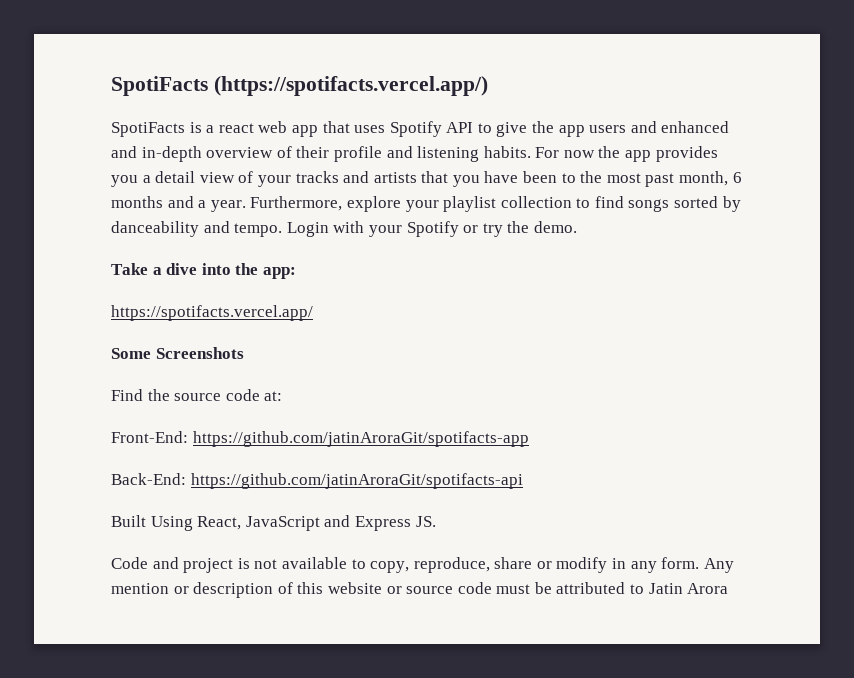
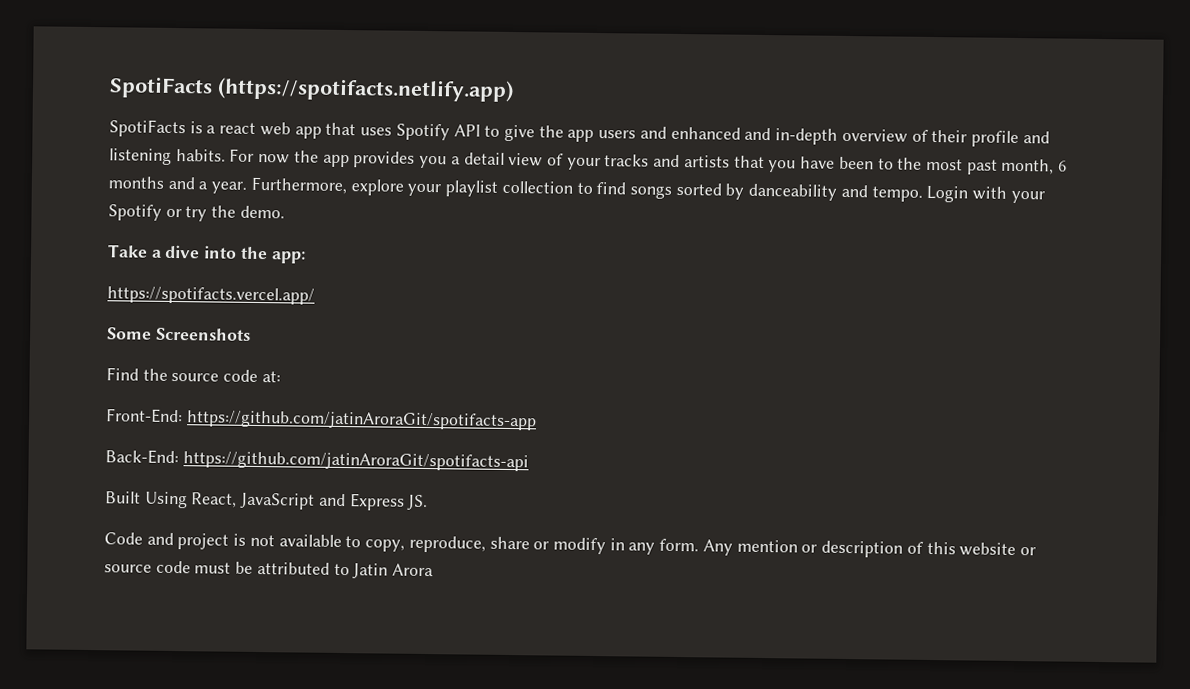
[111,76,488,96] SpotiFacts (https://spotifacts.vercel.app/) -> [109,76,514,103] SpotiFacts (https://spotifacts.netlify.app)

